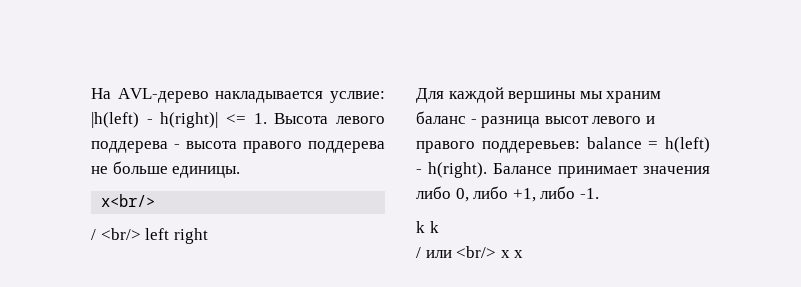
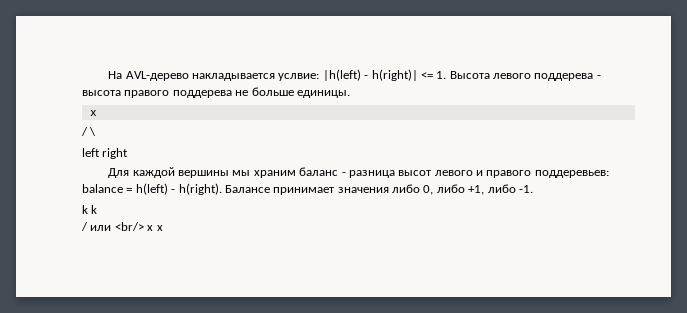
[101,194,156,207] [91,228,141,240] x<br/> // / <br/> -> [89,110,97,116] [81,127,97,136] x // / \ //

